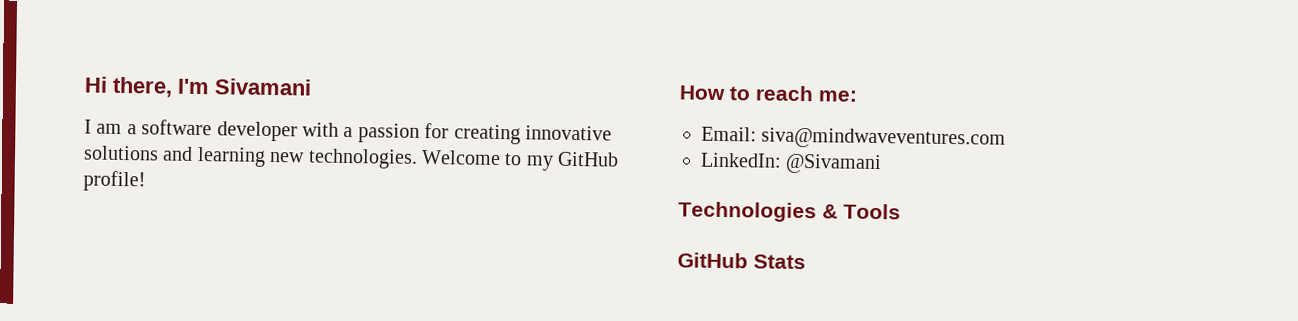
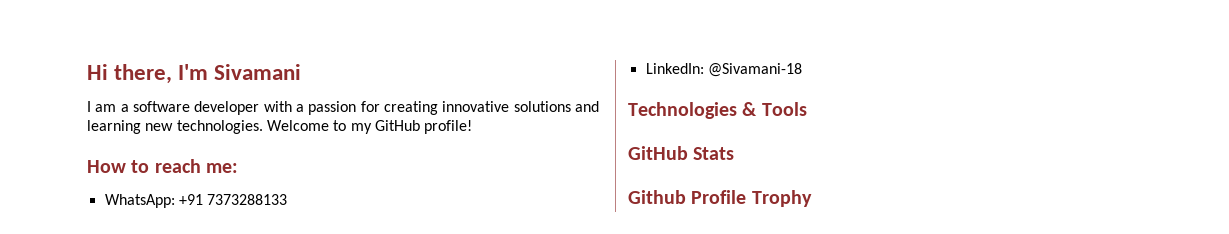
[701,126,1007,150] Email: siva@mindwaveventures.com -> [104,194,288,208] WhatsApp: +91 7373288133
[785,153,883,175] @Sivamani -> [707,63,802,77] @Sivamani-18
(806, 262) none -> [628,190,812,207] // Github Profile Trophy

